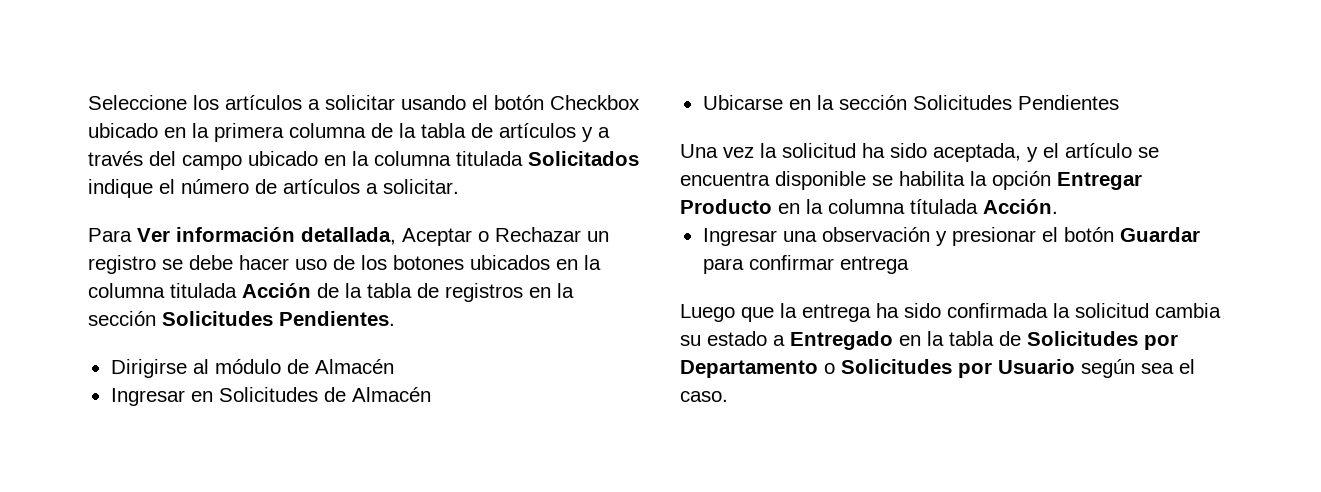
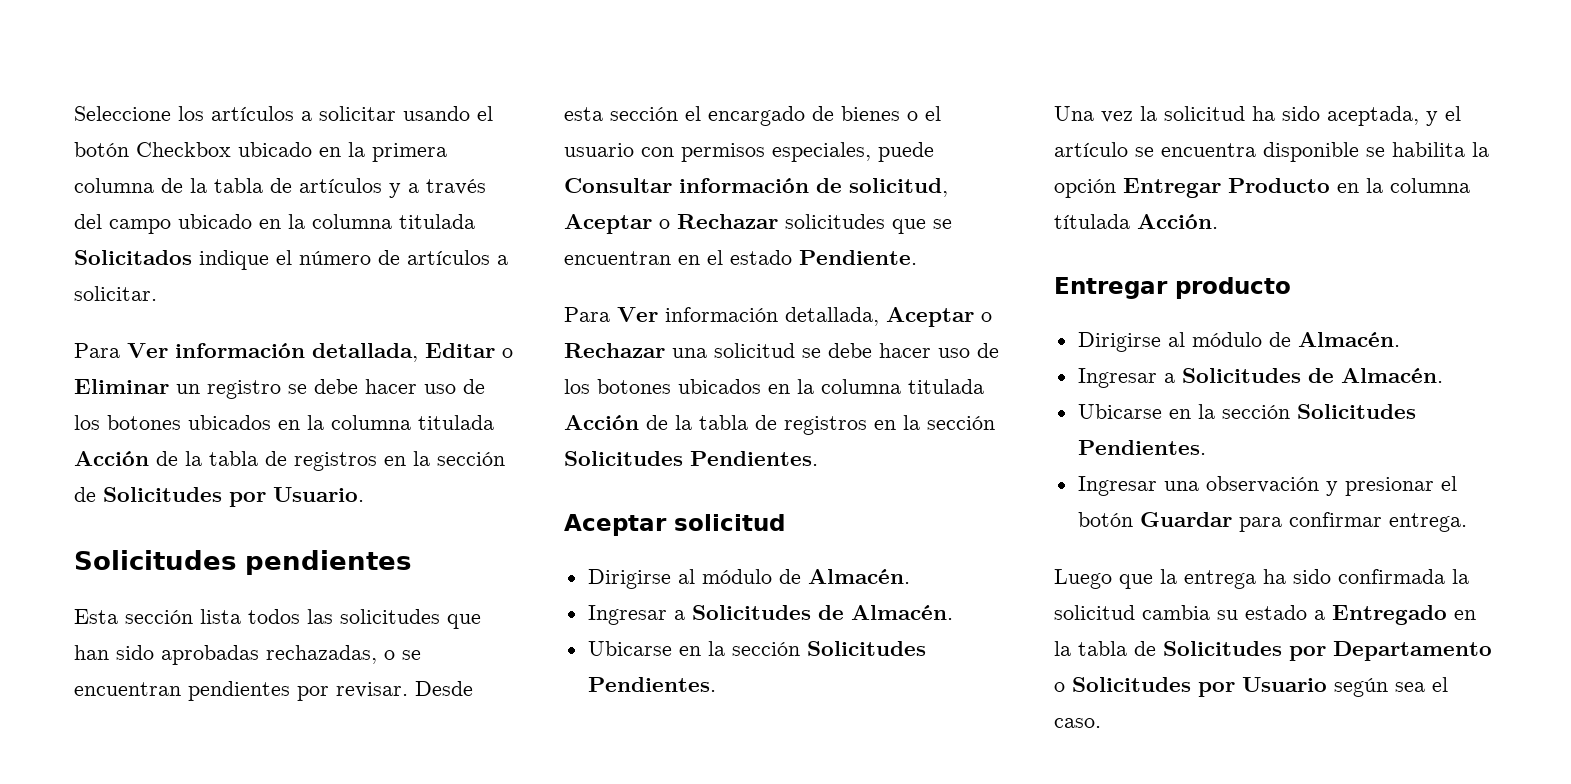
[402,227,609,246] [88,255,156,274] Aceptar o Rechazar un registro -> [425,343,513,358] [74,379,485,399] [74,415,494,430] [74,451,505,471] [74,487,364,507] [74,550,411,575] [74,609,481,629] [74,645,421,665] [74,681,473,701] [564,106,941,126] [564,142,934,162] [564,178,948,197] [564,214,952,234] [564,250,917,265] [564,307,992,327] [564,343,795,358] Editar o Eliminar un registro se debe hacer uso de los botones ubicados en la columna titulada Acción de la tabla de registros en la sección de Solicitudes por Usuario. // Solicitudes pendientes // Esta sección lista todos las solicitudes que han sido aprobadas rechazadas, o se encuentran pendientes por revisar. Desde esta sección el encargado de bienes o el usuario con permisos especiales, puede Consultar información de solicitud, Aceptar o Rechazar solicitudes que se encuentran en el estado Pendiente. // Para Ver información detallada, Aceptar o Rechazar una solicitud
[110,359,394,378] [110,387,431,406] [702,95,1119,110] // Dirigirse al módulo de Almacén // Ingresar en Solicitudes de Almacén // Ubicarse en la sección Solicitudes Pendientes -> [564,514,785,536] [587,569,910,589] [587,605,953,625] [587,641,926,656] [587,677,716,692] // Aceptar solicitud // Dirigirse al módulo de Almacén. // Ingresar a Solicitudes de Almacén. // Ubicarse en la sección Solicitudes Pendientes.
(1058, 206) none -> [1054,277,1291,299] [1077,332,1400,352] [1077,368,1443,388] [1077,404,1416,419] [1077,440,1206,455] // Entregar producto // Dirigirse al módulo de Almacén. // Ingresar a Solicitudes de Almacén. // Ubicarse en la sección Solicitudes Pendientes.
[839,256,909,274] entrega -> [1388,513,1467,532] entrega.

